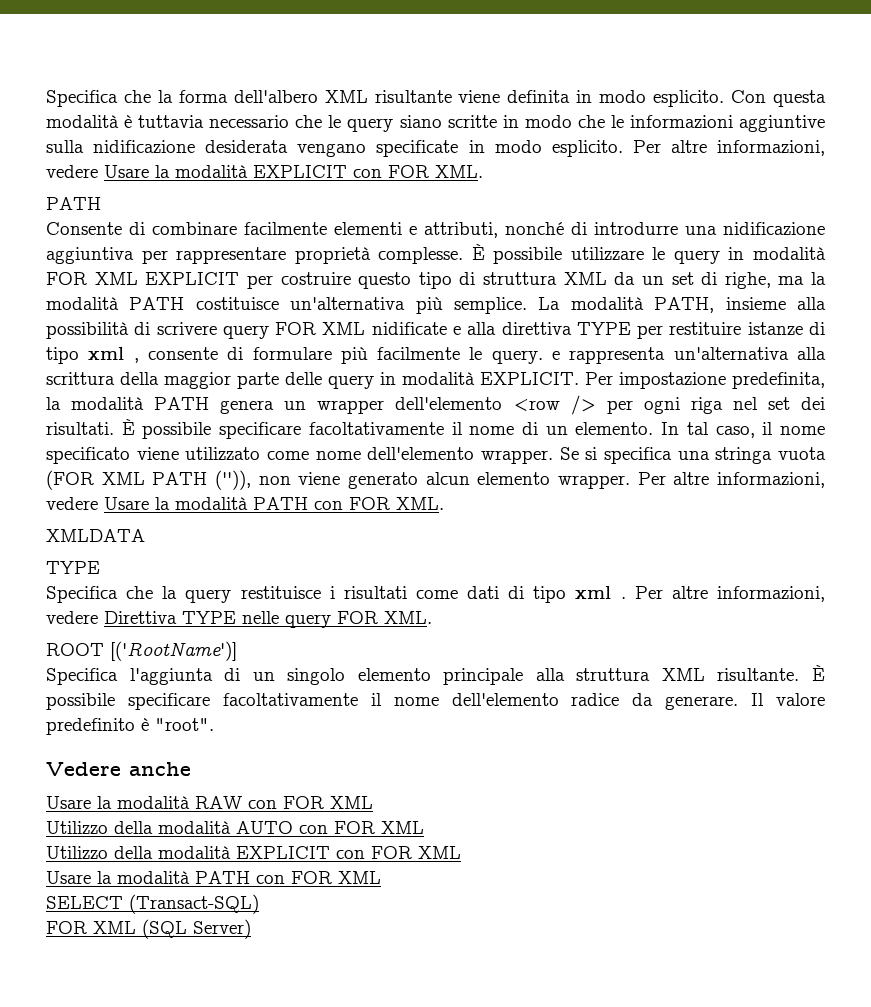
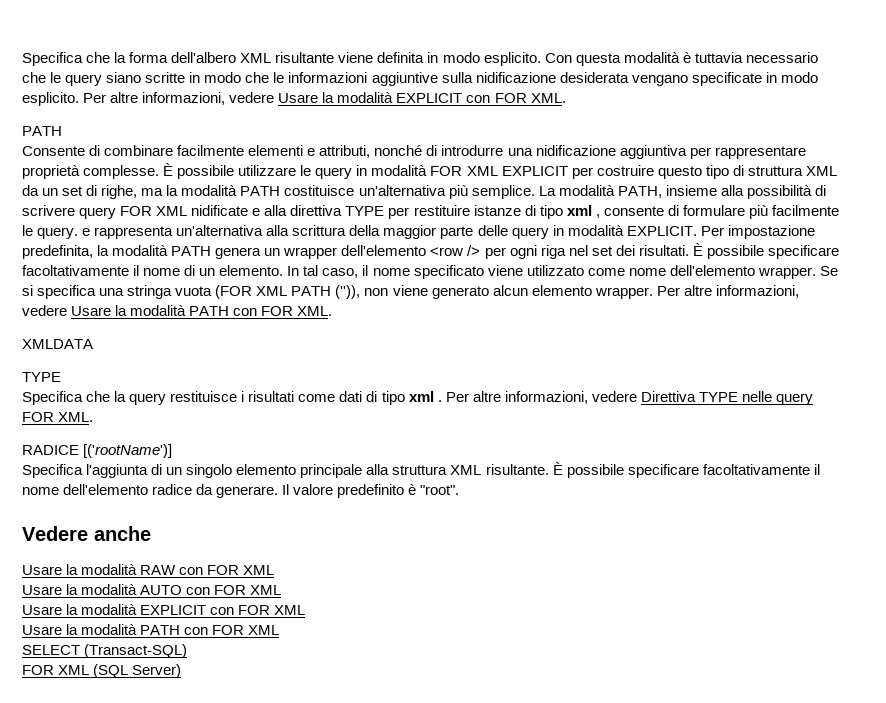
[46,641,237,661] ROOT [('RootName')] -> [22,444,173,458] RADICE [('rootName')]
[46,821,153,834] Utilizzo della -> [22,584,79,595] Usare la
[46,846,153,859] Utilizzo della -> [22,604,79,615] Usare la

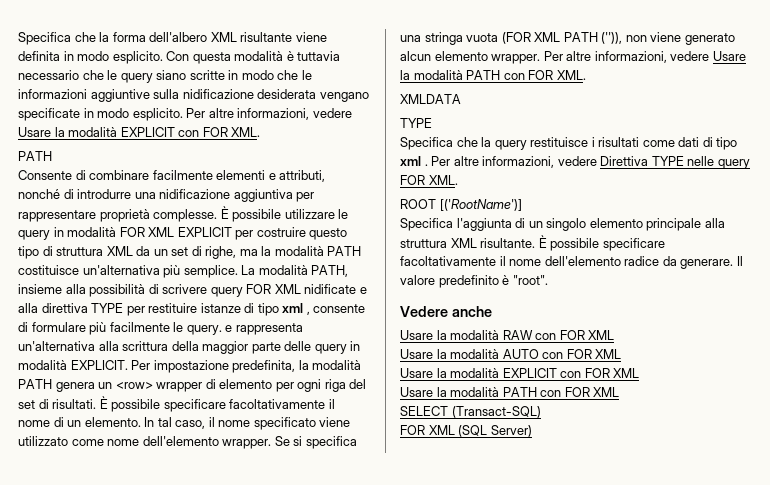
[283,245,635,259] wrapper dell'elemento <row /> per ogni riga nel set dei -> [115,379,367,392] [18,399,49,409] <row> wrapper di elemento per ogni riga del set di
[22,444,173,458] RADICE [('rootName')] -> [400,199,522,211] ROOT [('RootName')]

